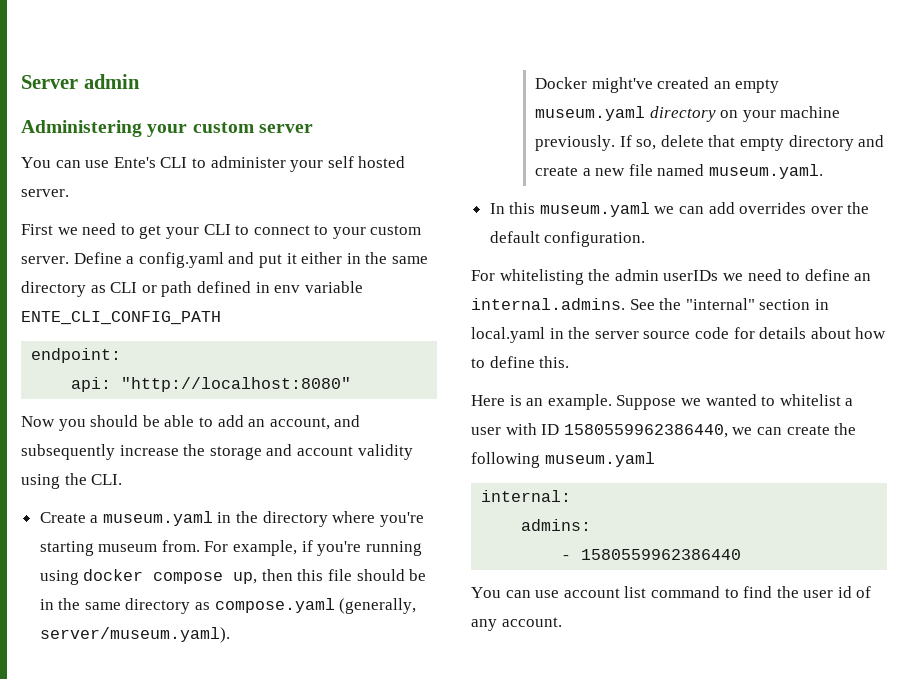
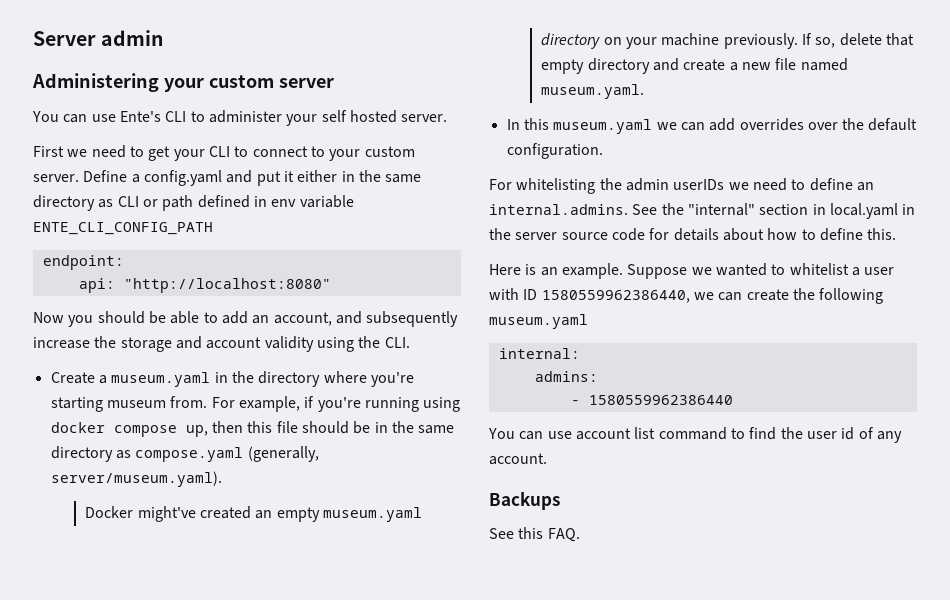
(562, 622) none -> [489,491,560,510] [489,527,580,542] // Backups // See this FAQ.

